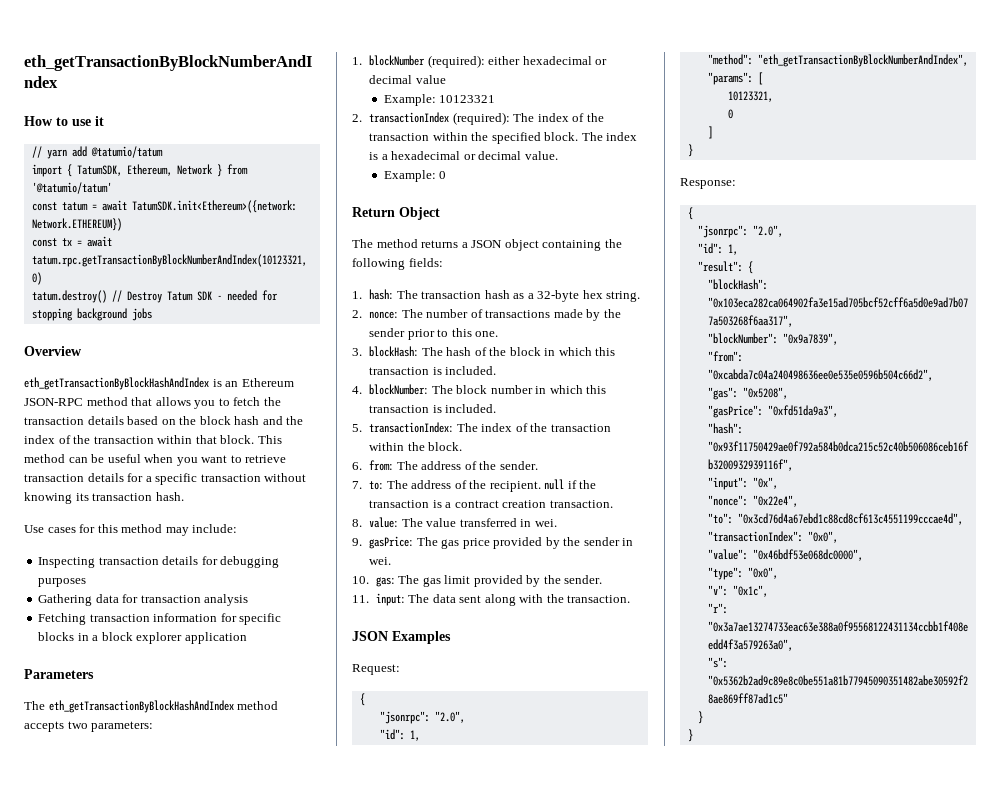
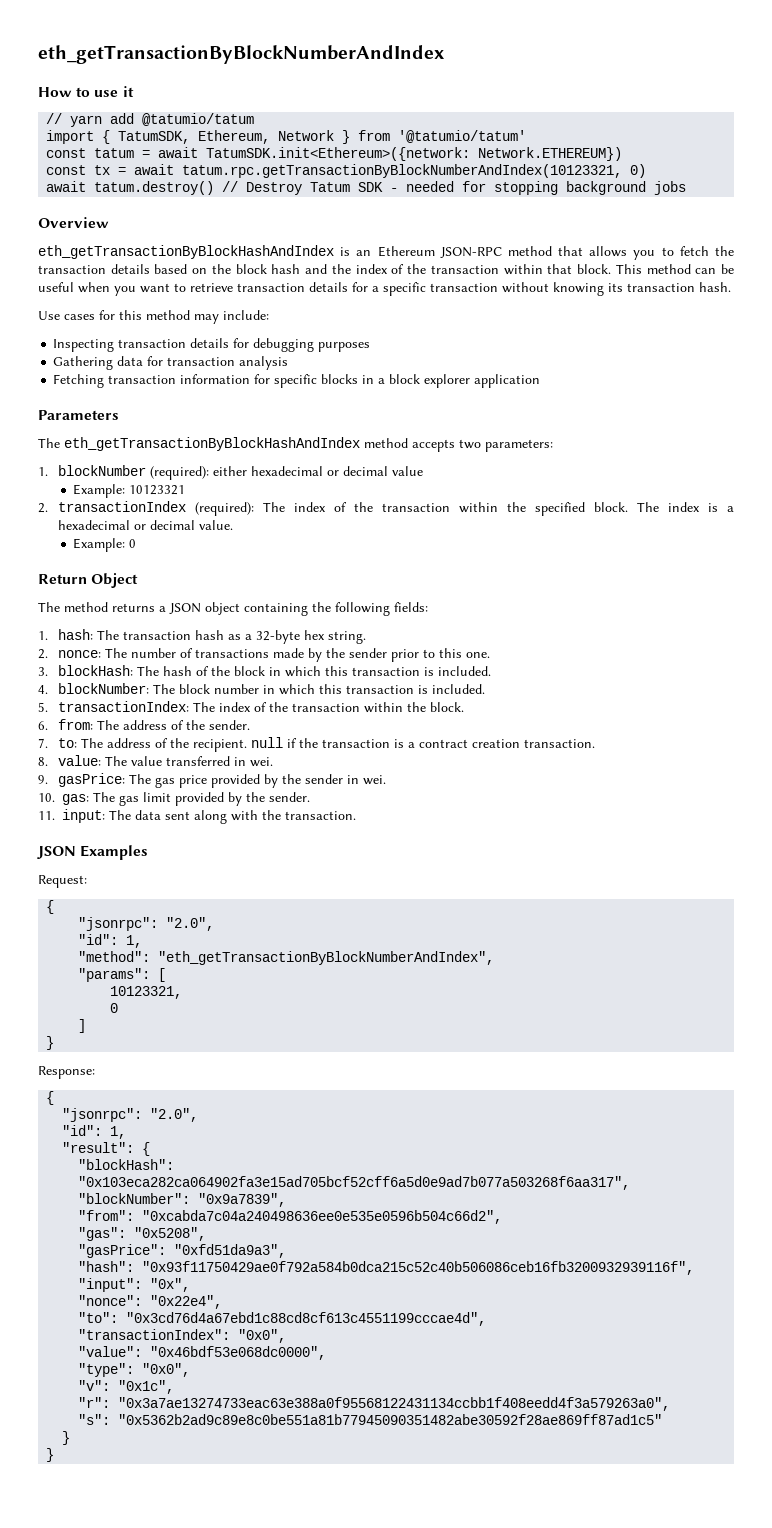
(42, 278) none -> [46,181,87,192] await

